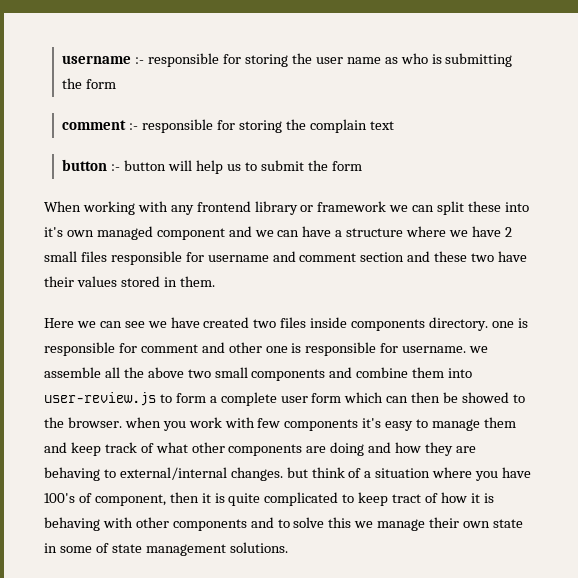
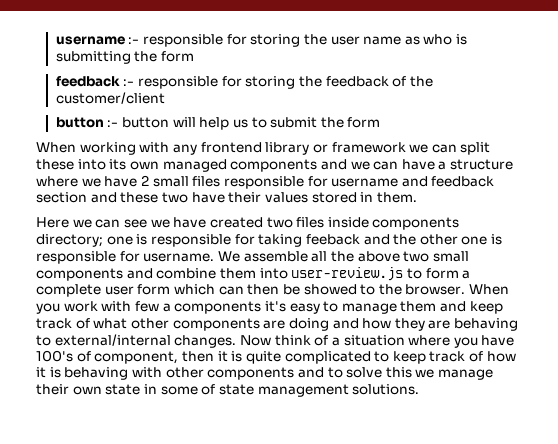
[62,119,394,133] comment :- responsible for storing the complain text -> [55,76,433,89] [55,92,165,104] feedback :- responsible for storing the feedback of the customer/client
[44,227,63,237] it's -> [109,159,127,170] its
[156,228,225,240] component -> [230,159,318,172] components
[299,253,357,262] comment -> [431,176,495,187] feedback
[429,317,528,331] [44,342,225,356] directory. one is responsible for comment and -> [36,234,417,247] directory; one is responsible for taking feeback and the
[469,346,489,353] we -> [217,251,240,262] We
[124,417,161,428] when -> [469,284,510,295] When
(281, 423) none -> [162,303,171,312] a
[286,467,308,478] but -> [239,335,271,346] Now
[392,494,422,503] tract -> [429,351,466,362] track

